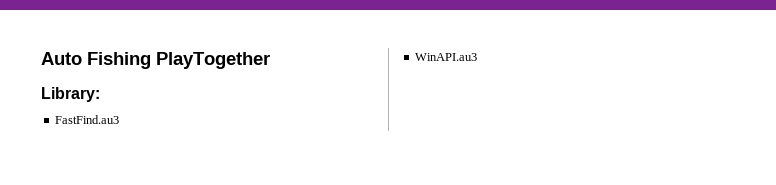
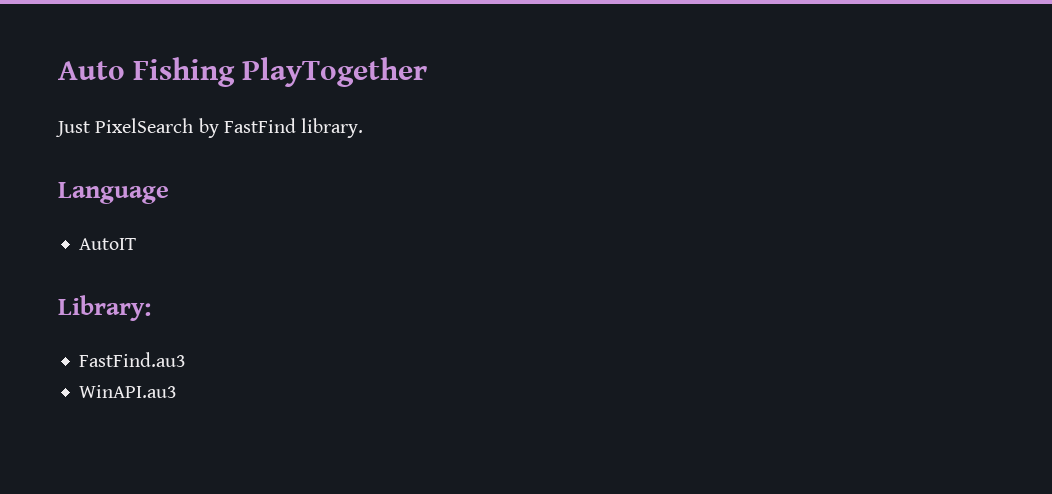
(270, 60) none -> [55,118,364,138] [58,182,169,204] [79,238,137,250] // Just PixelSearch by FastFind library. // Language // AutoIT

